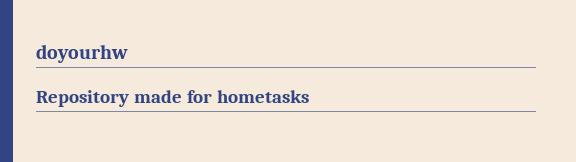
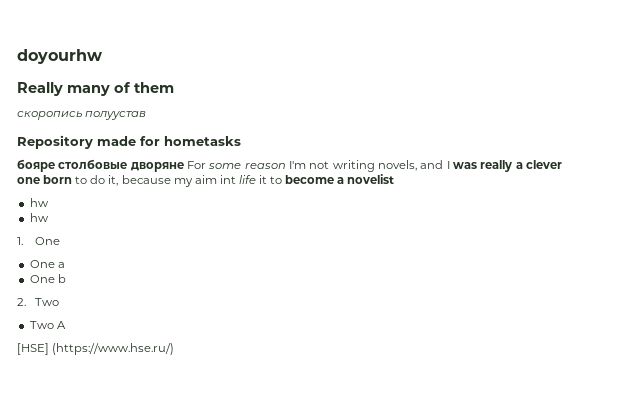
[36,90,309,107] Repository made for hometasks -> [17,82,174,96] [17,111,147,120] [17,135,241,149] [17,159,562,172] [17,174,395,187] [29,198,49,207] [29,213,49,222] [17,237,61,245] [29,260,65,268] [29,274,66,283] [17,298,60,306] [29,321,66,329] [17,343,175,355] Really many of them // скоропись полуустав // Repository made for hometasks // бояре столбовые дворяне For some reason I'm not writing novels, and I was really a clever one born to do it, because my aim int life it to become a novelist // hw // hw // 1. One // One a // One b // 2. Two // Two A // [HSE] (https://www.hse.ru/)

